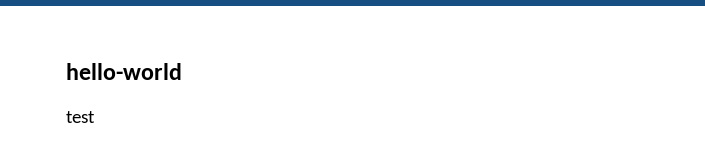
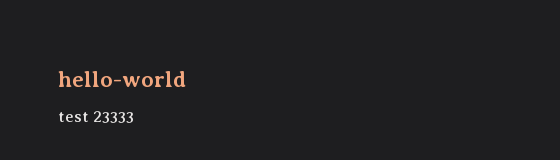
(95, 117) none -> [93,111,135,123] 23333

